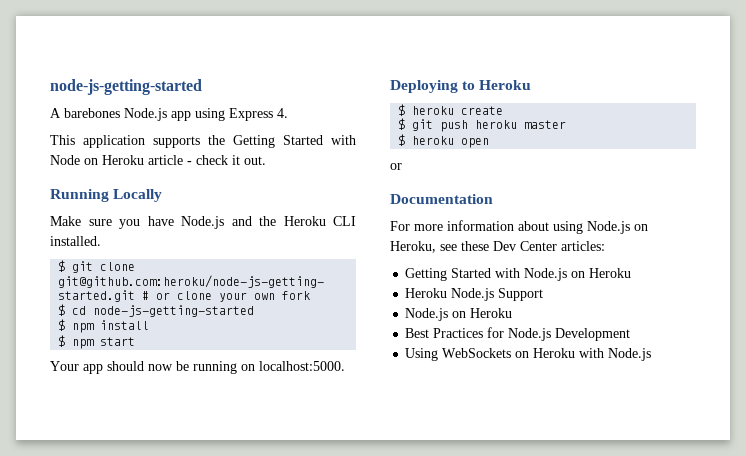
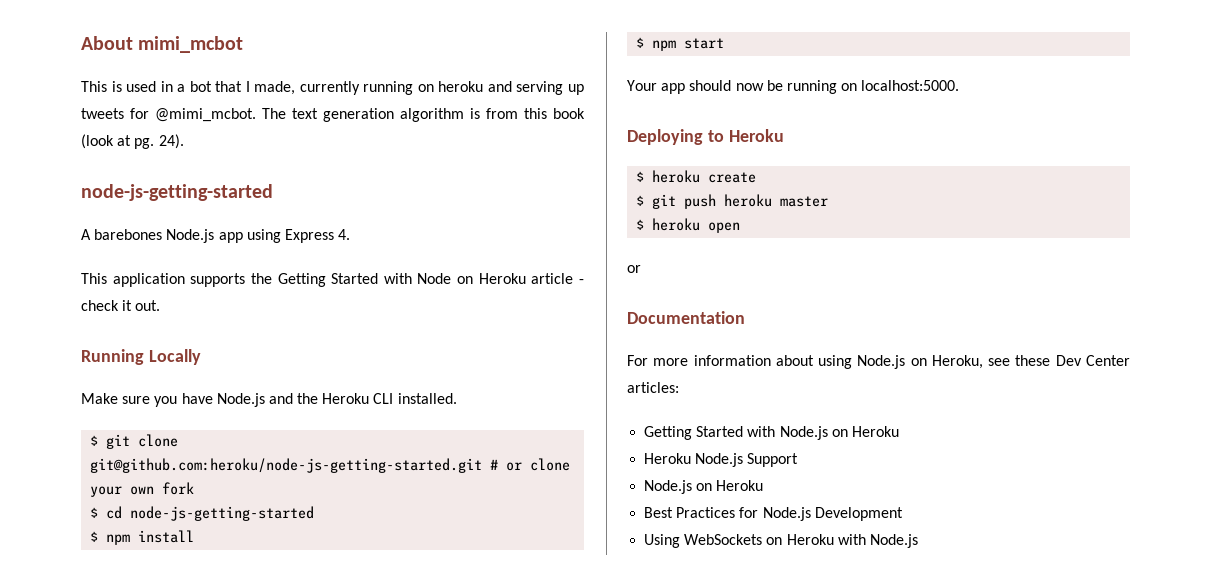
(50, 87) none -> [81,36,244,53] [81,81,584,95] [81,108,585,122] [81,134,184,149] About mimi_mcbot // This is used in a bot that I made, currently running on heroku and serving up tweets for @mimi_mcbot. The text generation algorithm is from this book (look at pg. 24). //

